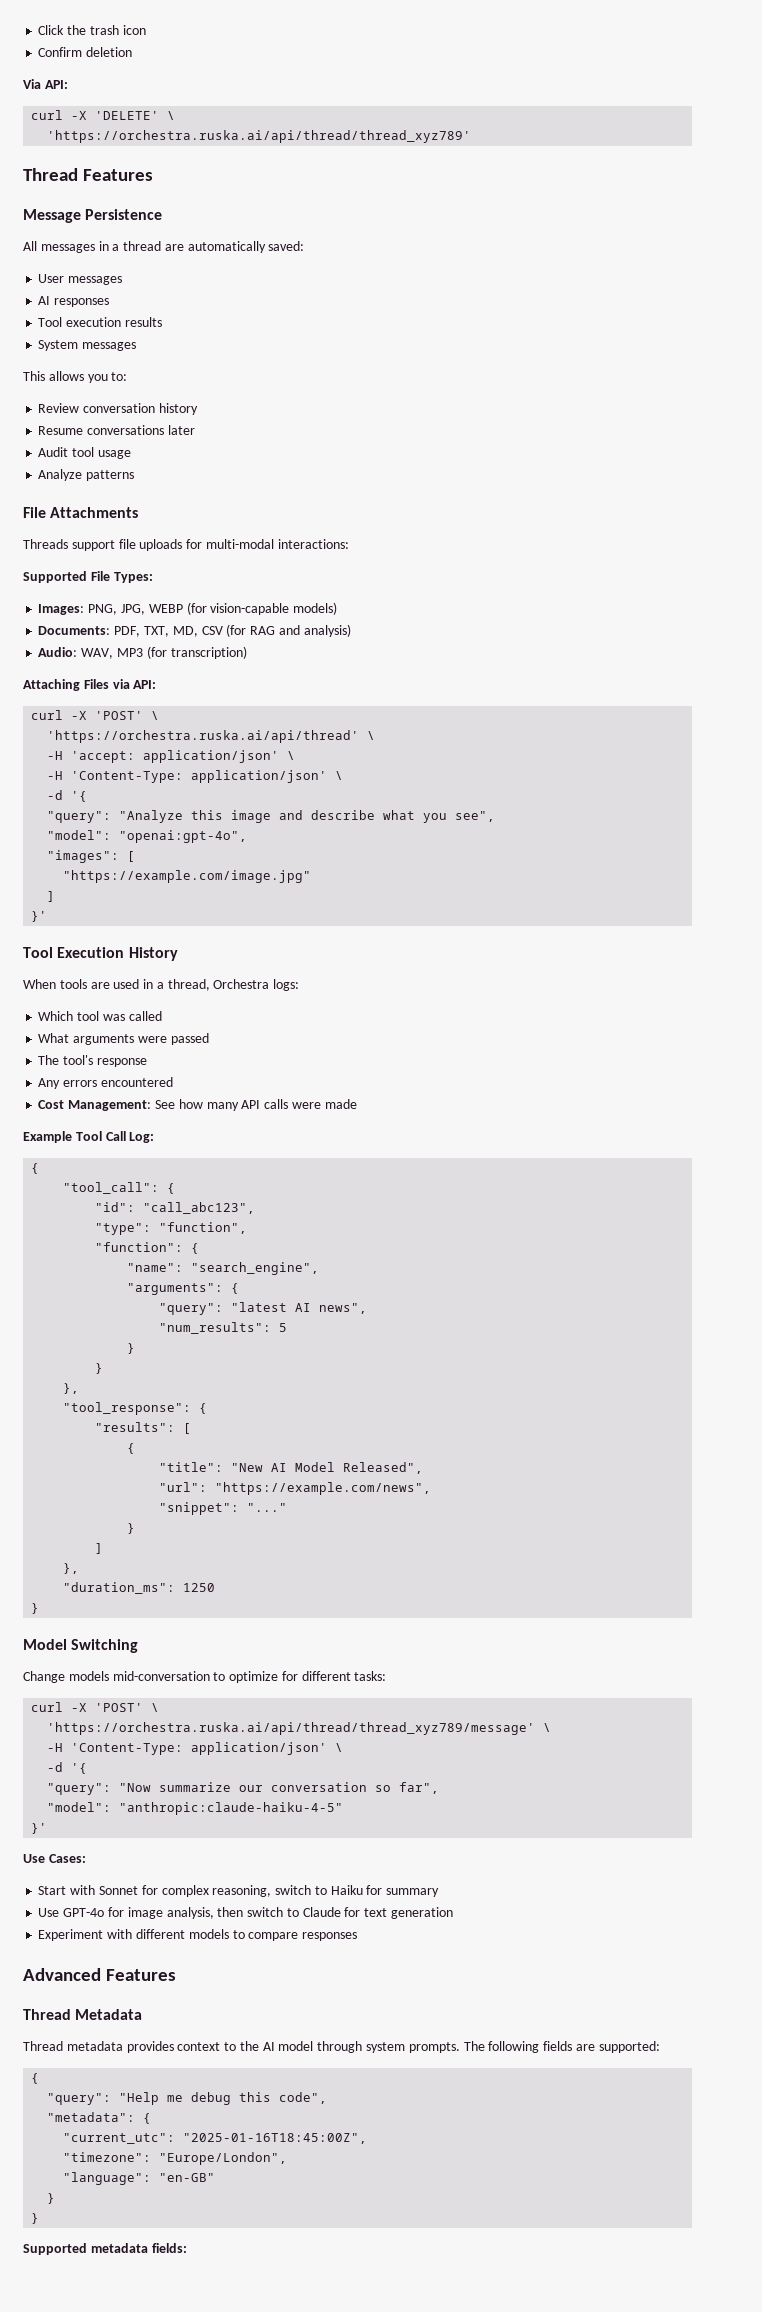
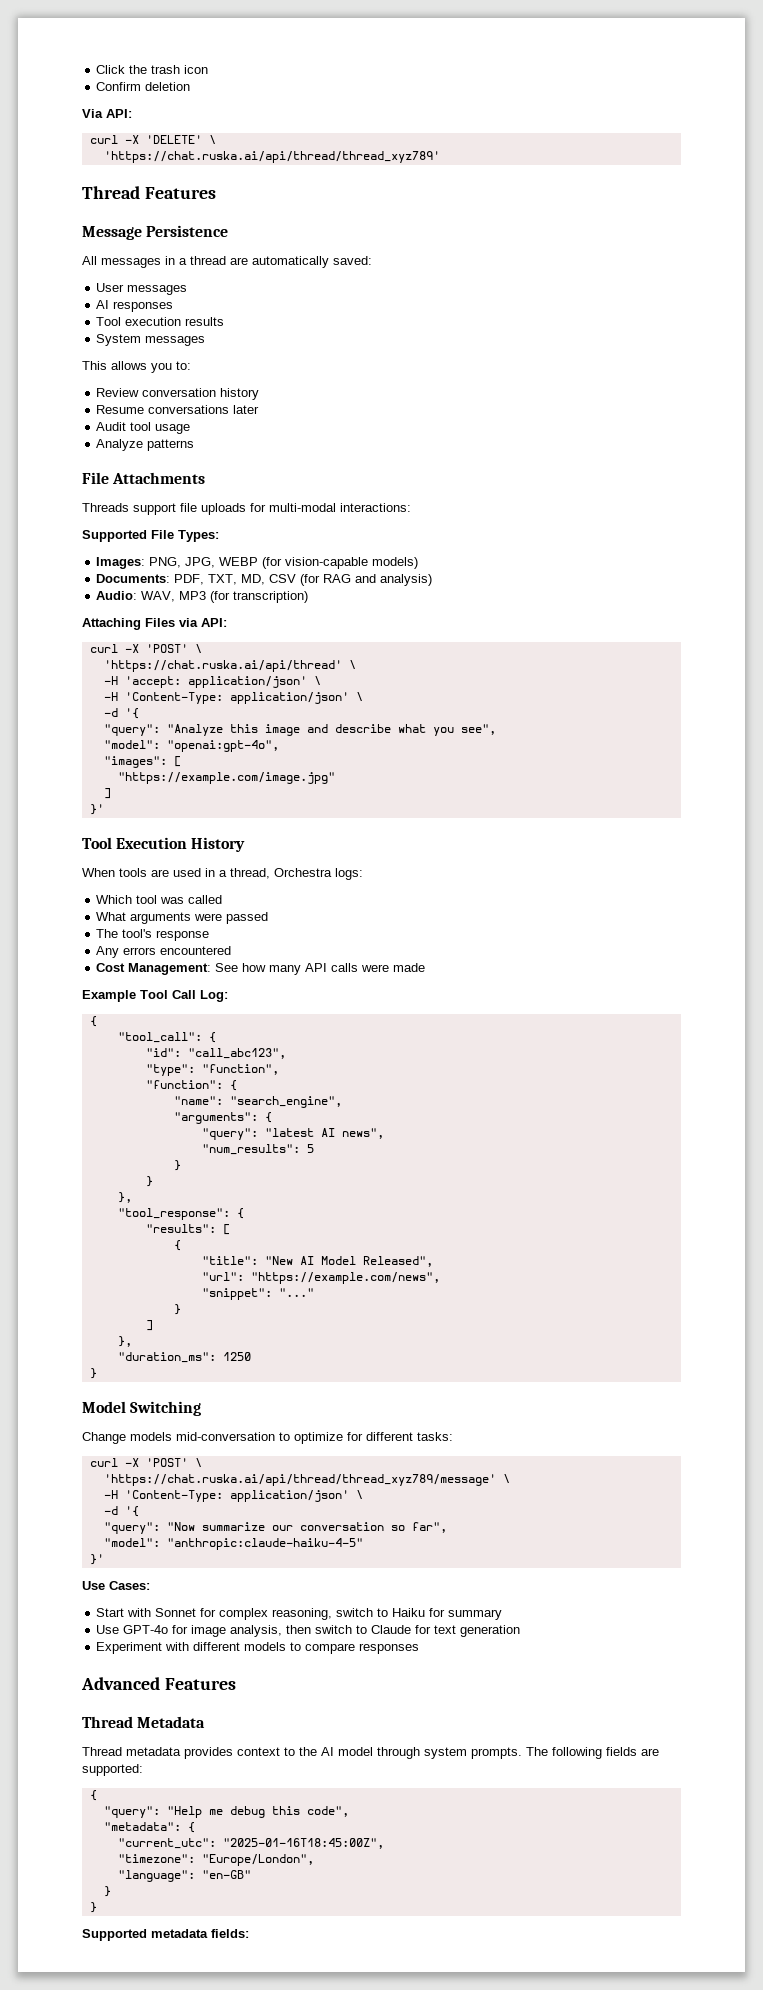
[47,130,472,143] 'https://orchestra.ruska.ai/api/thread/thread_xyz789' -> [103,151,440,163] 'https://chat.ruska.ai/api/thread/thread_xyz789'
[47,730,360,743] 'https://orchestra.ruska.ai/api/thread' -> [103,660,342,672] 'https://chat.ruska.ai/api/thread'
[47,1722,536,1735] 'https://orchestra.ruska.ai/api/thread/thread_xyz789/message' -> [103,1474,496,1486] 'https://chat.ruska.ai/api/thread/thread_xyz789/message'

